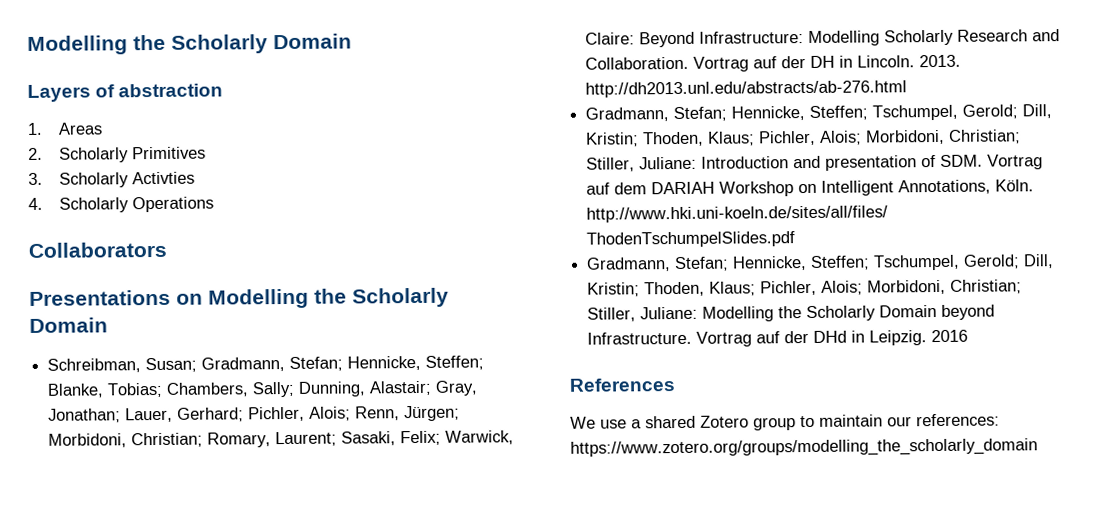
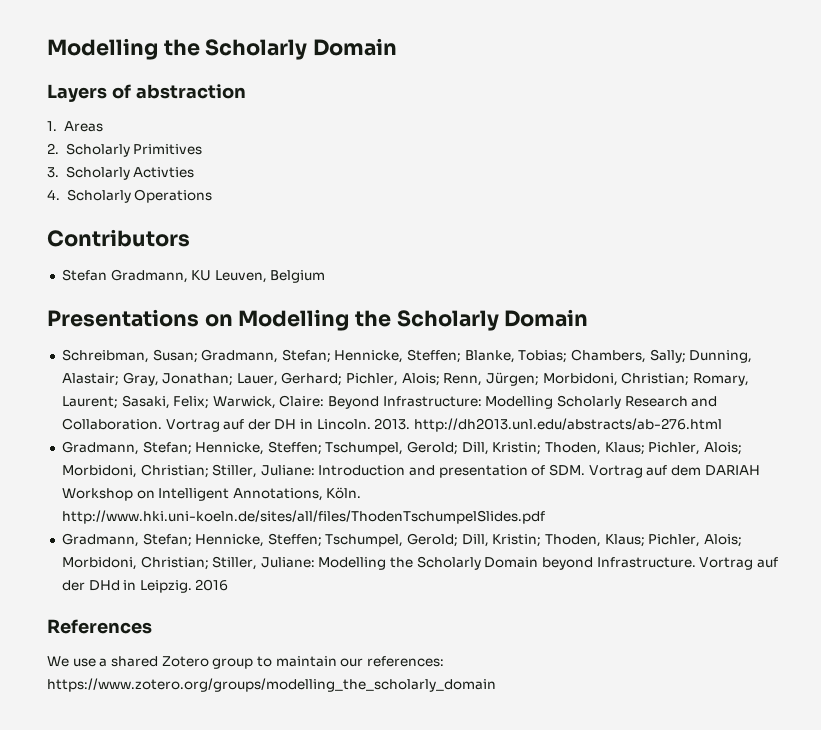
[28,241,167,258] Collaborators -> [47,229,190,247] [61,269,326,283] Contributors // Stefan Gradmann, KU Leuven, Belgium

